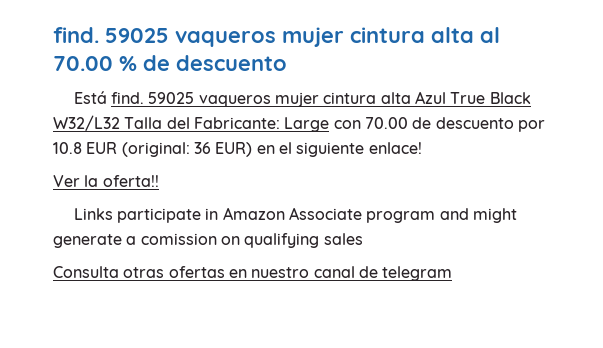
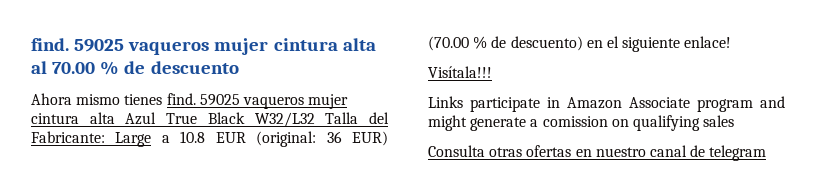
[73,91,107,104] Está -> [31,93,163,105] Ahora mismo tienes
[333,117,545,132] con 70.00 de descuento por -> [161,135,170,143] a
(253, 149) none -> [428,36,583,51] (70.00 % de descuento)
[53,175,159,187] Ver la oferta!! -> [428,66,492,78] Visítala!!!

